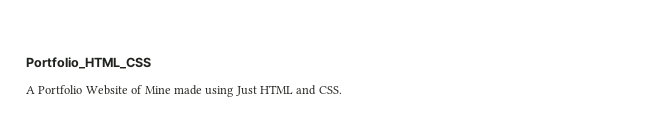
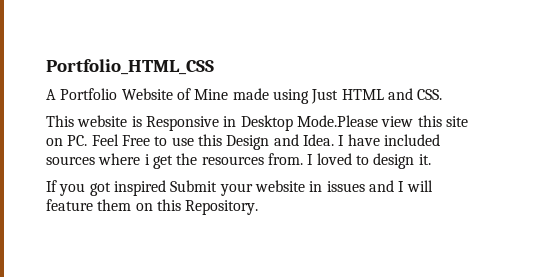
(342, 90) none -> [46,115,468,131] [46,134,440,150] [46,153,431,169] [46,180,433,196] [46,199,259,215] // This website is Responsive in Desktop Mode.Please view this site on PC. Feel Free to use this Design and Idea. I have included sources where i get the resources from. I loved to design it. // If you got inspired Submit your website in issues and I will feature them on this Repository.

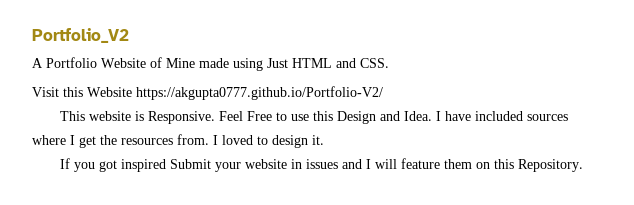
[46,59,214,75] Portfolio_HTML_CSS -> [32,28,129,43] Portfolio_V2
(443, 94) none -> [32,86,383,100] // Visit this Website https://akgupta0777.github.io/Portfolio-V2/
[145,115,468,131] [46,135,88,146] Responsive in Desktop Mode.Please view this site on PC. -> [147,111,215,124] Responsive.
[144,154,150,165] i -> [70,135,75,145] I

